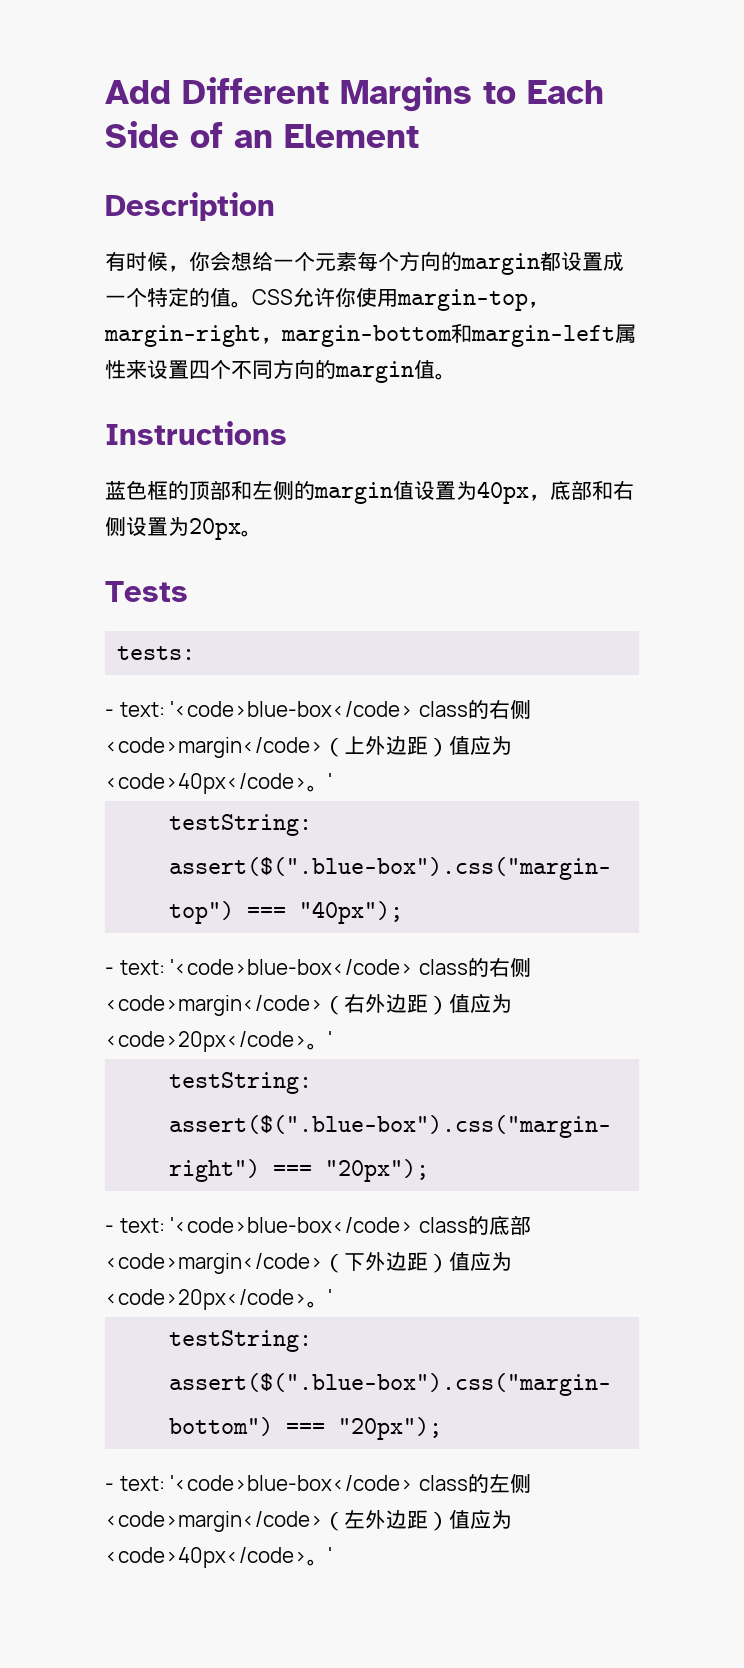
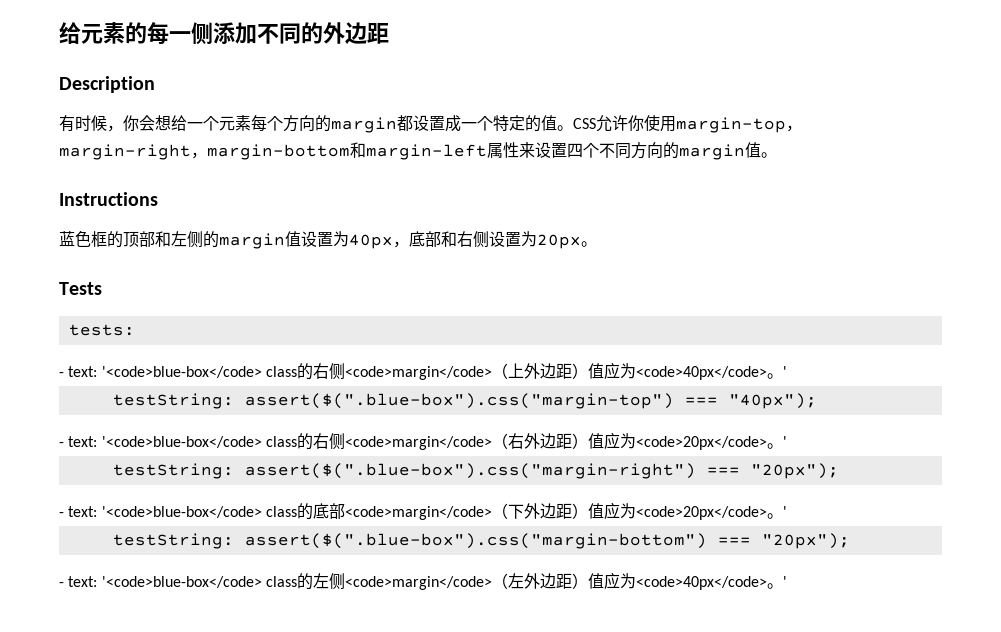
[105,77,604,112] [105,121,419,148] Add Different Margins to Each Side of an Element -> [59,22,389,45] 给元素的每一侧添加不同的外边距

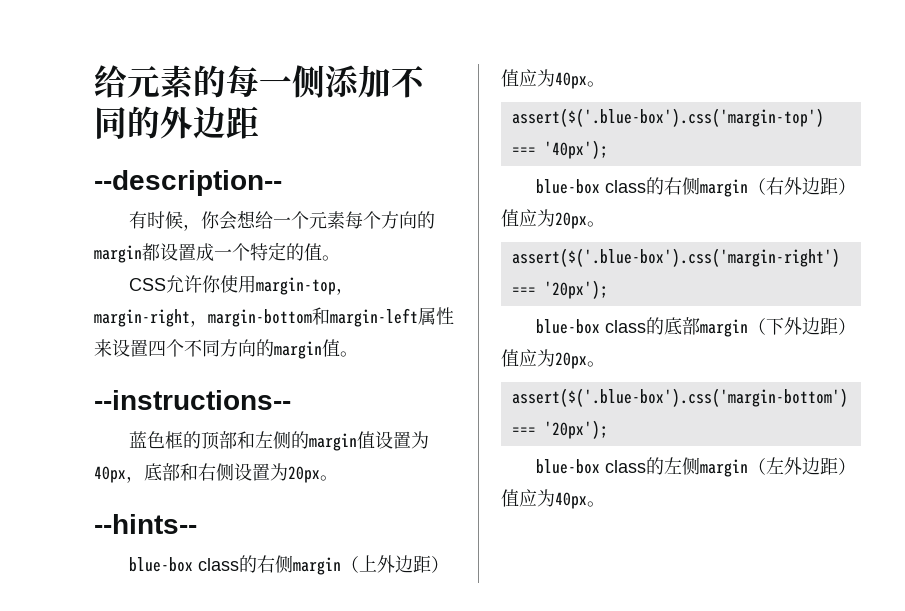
[59,76,155,93] Description -> [94,170,282,196] --description--
(573, 128) none -> (340, 258) //
[59,192,158,206] Instructions -> [94,390,291,410] --instructions--
[59,282,102,295] [68,324,135,336] [59,363,492,380] Tests // tests: // - text: '<code>blue-box</code> class的右侧<code>margin</code> -> [94,514,197,534] [129,555,342,575] --hints-- // blue-box class的右侧margin
[635,366,787,380] [112,393,817,409] [59,433,492,450] <code>40px</code>。' // testString: assert($(".blue-box").css("margin-top") === "40px"); // - text: '<code>blue-box</code> class的右侧<code>margin</code> -> [555,72,605,89] [511,108,824,127] [511,140,608,159] [536,177,749,197] 40px。 // assert($('.blue-box').css('margin-top') === '40px'); // blue-box class的右侧margin
[635,436,787,450] [112,463,839,479] [59,506,262,518] <code>20px</code>。' // testString: assert($(".blue-box").css("margin-right") === "20px"); // - text: '<code>blue-box</code> -> [555,212,605,229] [511,248,840,267] [511,280,608,299] [536,319,601,334] 20px。 // assert($('.blue-box').css('margin-right') === '20px'); // blue-box
[344,506,492,520] <code>margin</code> -> [700,319,749,337] margin
[635,506,787,520] [112,533,850,549] [59,576,262,588] <code>20px</code>。' // testString: assert($(".blue-box").css("margin-bottom") === "20px"); // - text: '<code>blue-box</code> -> [555,352,605,369] [511,388,848,407] [511,420,608,439] [536,459,601,474] 20px。 // assert($('.blue-box').css('margin-bottom') === '20px'); // blue-box
[344,576,492,590] <code>margin</code> -> [700,459,749,477] margin
[635,576,787,590] <code>40px</code>。' -> [555,492,605,509] 40px。

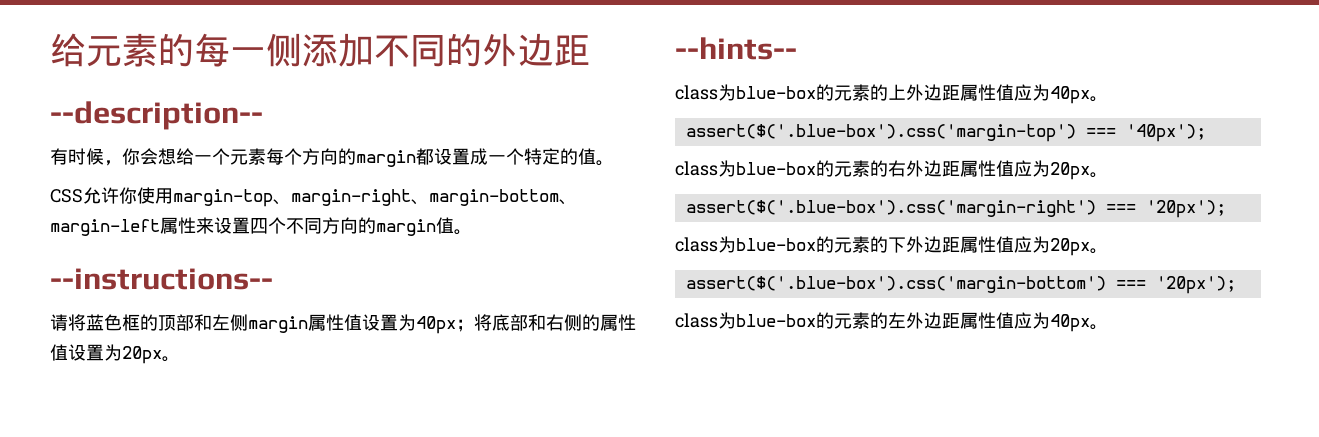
[336,288,355,295] [94,307,330,327] ，margin-right，margin-bottom和 -> [273,189,577,206] 、margin-right、margin-bottom、
(291, 400) none -> [50,314,86,331] 请将
[291,431,358,451] 的margin -> [248,314,344,333] margin属性
[126,476,144,483] ， -> [456,314,492,332] ；将
(234, 472) none -> [582,314,636,331] [50,344,68,361] 的属性值
[129,555,360,575] blue-box class的右侧margin（ -> [675,84,888,101] class为blue-box的元素的
[431,556,450,573] ） -> [960,84,996,101] 属性
[536,177,767,197] blue-box class的右侧margin（ -> [675,160,888,177] class为blue-box的元素的
[838,178,857,195] ） -> [960,160,996,177] 属性
[536,317,767,337] blue-box class的底部margin（ -> [675,236,888,253] class为blue-box的元素的
[838,318,857,335] ） -> [960,236,996,253] 属性
[536,457,767,477] blue-box class的左侧margin（ -> [675,312,888,329] class为blue-box的元素的
[838,458,857,475] ） -> [960,312,996,329] 属性

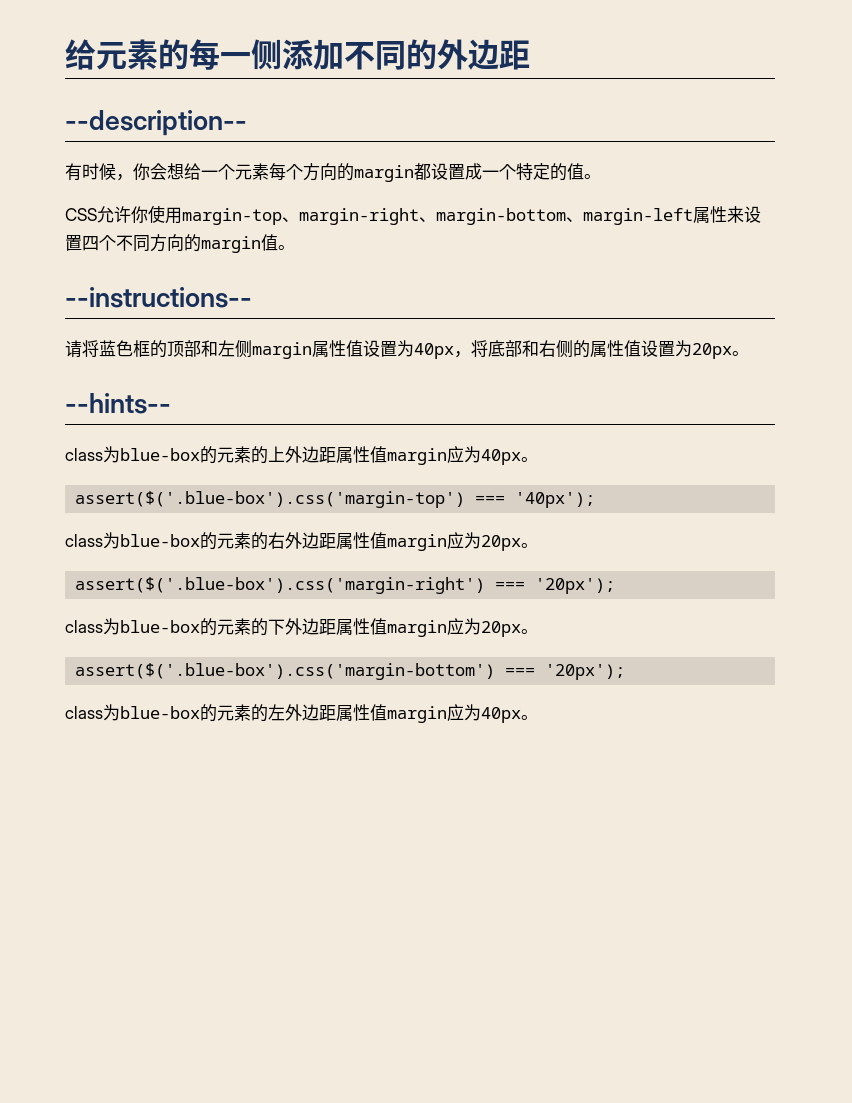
[456,319,474,332] ； -> [454,351,471,358] ，
(1014, 92) none -> [387,448,447,465] margin
(1014, 168) none -> [387,534,447,551] margin
(1014, 244) none -> [387,620,447,637] margin
(1014, 320) none -> [387,706,447,723] margin

